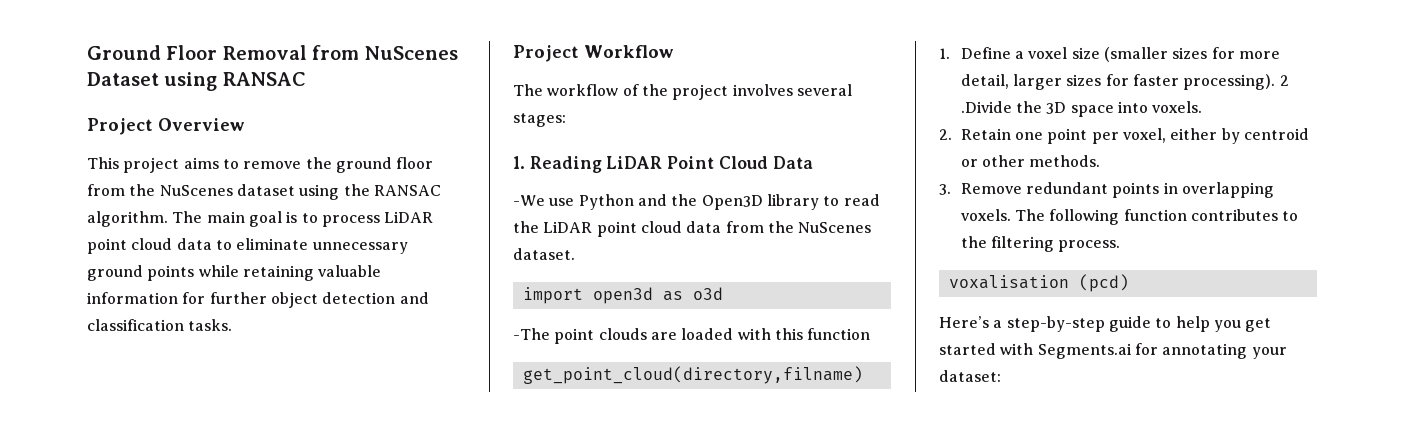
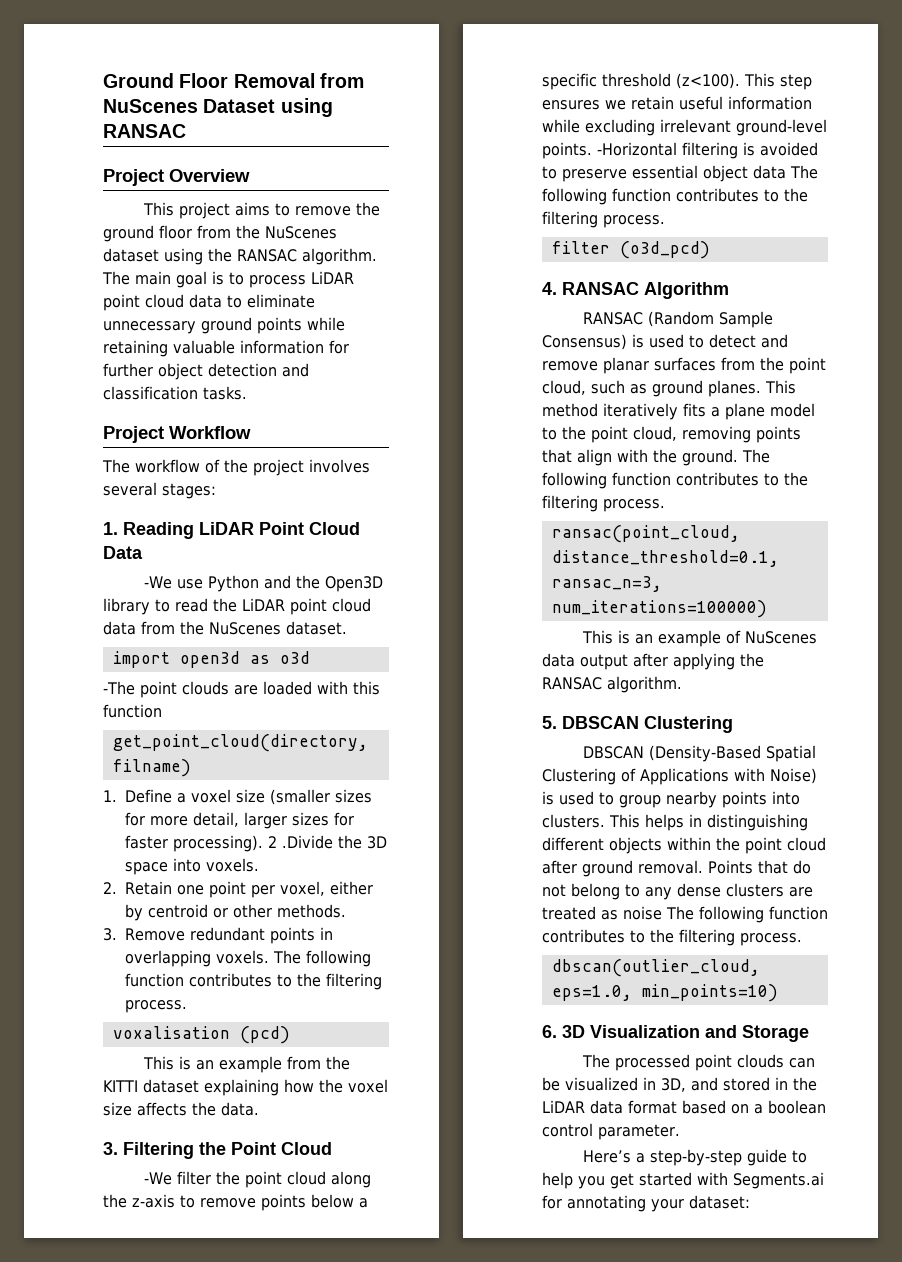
(1129, 283) none -> [142,1056,350,1073] [103,1079,388,1096] [103,1102,259,1116] [103,1142,332,1159] [143,1171,371,1188] [103,1194,368,1211] [542,73,812,90] [542,96,812,110] [542,119,827,136] [542,142,818,159] [542,165,818,182] [542,188,808,205] [542,211,665,228] [551,241,710,259] [542,282,729,299] [582,311,773,328] [542,334,788,350] [542,357,826,374] [542,380,796,397] [542,403,815,420] [542,426,801,443] [542,449,770,466] [542,472,808,489] [542,495,665,512] [551,525,740,543] [551,550,779,567] [551,576,662,592] [551,600,767,618] [581,630,817,647] [542,653,764,670] [542,676,682,693] [542,716,733,733] [582,745,816,762] [542,768,817,785] [542,791,800,808] [542,814,808,831] [542,837,826,854] [542,860,811,877] [542,883,813,900] [542,906,828,923] [542,929,802,946] [551,959,760,977] [551,984,778,1002] [542,1025,809,1042] [581,1054,815,1071] [542,1077,817,1092] [542,1100,826,1114] [542,1123,680,1140] // This is an example from the KITTI dataset explaining how the voxel size affects the data. // 3. Filtering the Point Cloud // -We filter the point cloud along the z-axis to remove points below a specific threshold (z<100). This step ensures we retain useful information while excluding irrelevant ground-level points. -Horizontal filtering is avoided to preserve essential object data The following function contributes to the filtering process. // filter (o3d_pcd) // 4. RANSAC Algorithm // RANSAC (Random Sample Consensus) is used to detect and remove planar surfaces from the point cloud, such as ground planes. This method iteratively fits a plane model to the point cloud, removing points that align with the ground. The following function contributes to the filtering process. // ransac(point_cloud, distance_threshold=0.1, ransac_n=3, num_iterations=100000) // This is an example of NuScenes data output after applying the RANSAC algorithm. // 5. DBSCAN Clustering // DBSCAN (Density-Based Spatial Clustering of Applications with Noise) is used to group nearby points into clusters. This helps in distinguishing different objects within the point cloud after ground removal. Points that do not belong to any dense clusters are treated as noise The following function contributes to the filtering process. // dbscan(outlier_cloud, eps=1.0, min_points=10) // 6. 3D Visualization and Storage // The processed point clouds can be visualized in 3D, and stored in the LiDAR data format based on a boolean control parameter.

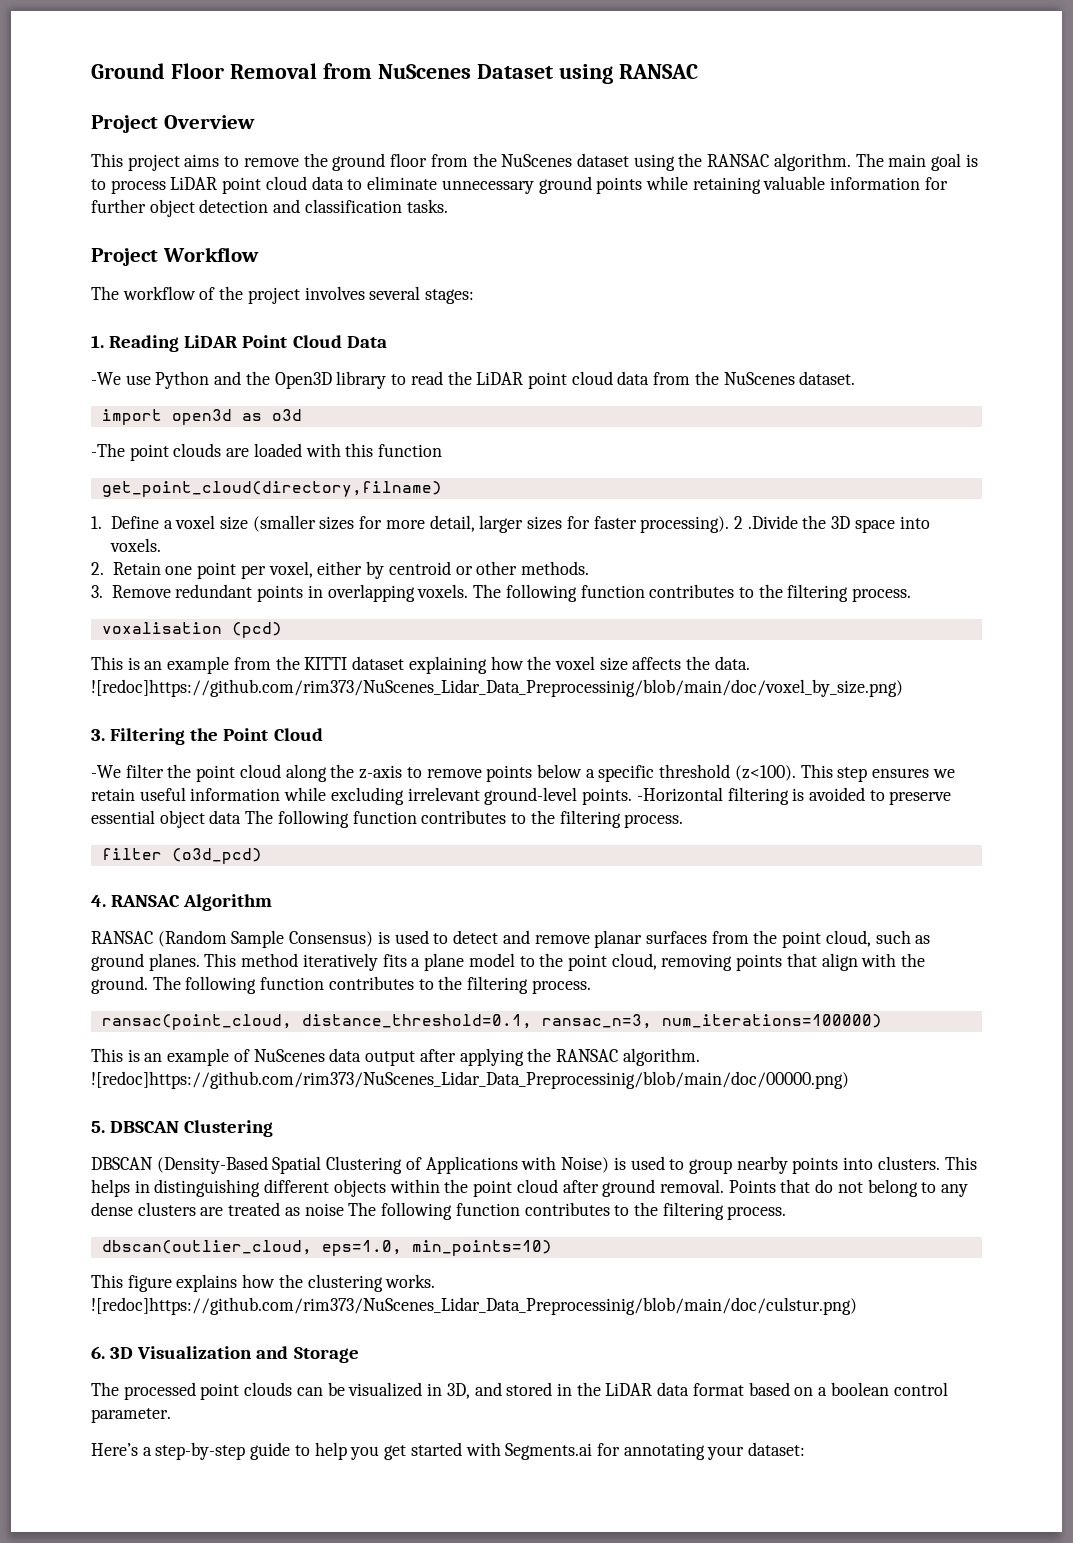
(259, 1109) none -> [91,679,903,697] ![redoc]https://github.com/rim373/NuScenes_Lidar_Data_Preprocessinig/blob/main/doc/voxel_by_size.png)
(682, 684) none -> [91,1071,849,1089] ![redoc]https://github.com/rim373/NuScenes_Lidar_Data_Preprocessinig/blob/main/doc/00000.png)
(778, 993) none -> [91,1274,436,1292] [91,1297,857,1315] // This figure explains how the clustering works. ![redoc]https://github.com/rim373/NuScenes_Lidar_Data_Preprocessinig/blob/main/doc/culstur.png)

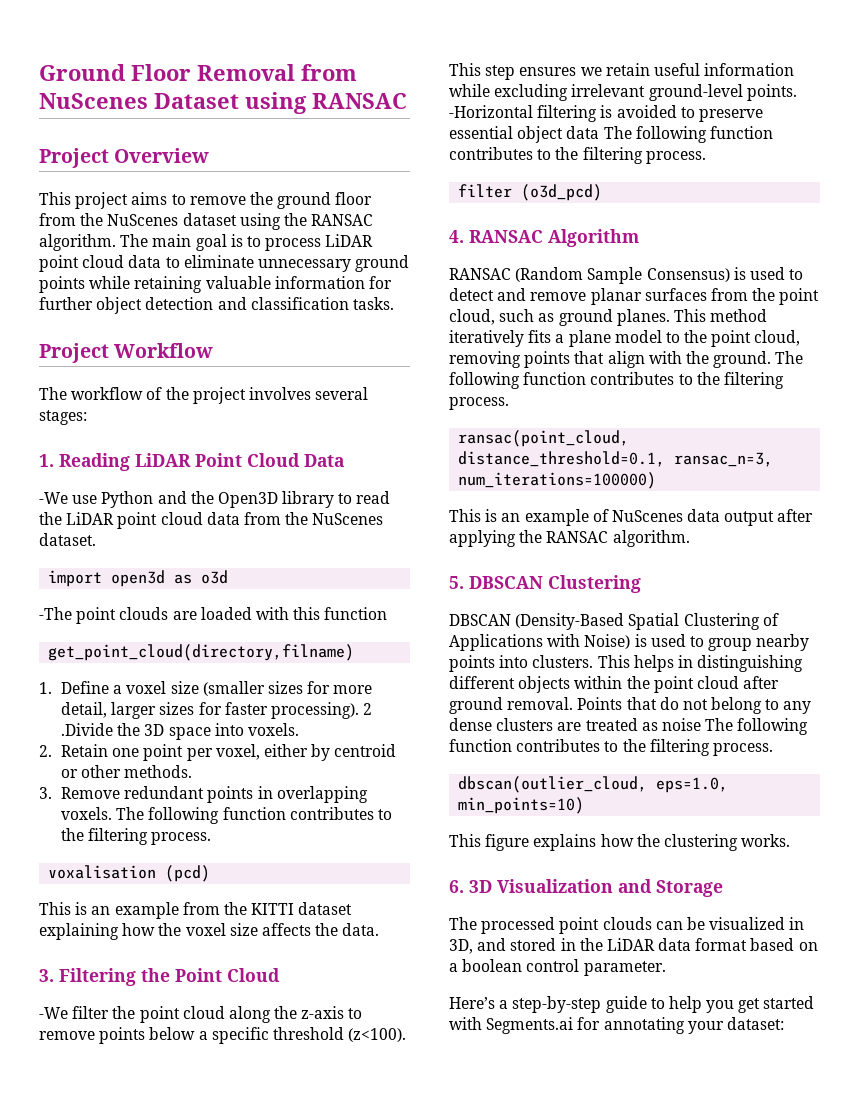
[91,679,903,697] ![redoc]https://github.com/rim373/NuScenes_Lidar_Data_Preprocessinig/blob/main/doc/voxel_by_size.png) -> (380, 929) none
[91,1071,849,1089] ![redoc]https://github.com/rim373/NuScenes_Lidar_Data_Preprocessinig/blob/main/doc/00000.png) -> (690, 538) none
[91,1297,857,1315] ![redoc]https://github.com/rim373/NuScenes_Lidar_Data_Preprocessinig/blob/main/doc/culstur.png) -> (791, 840) none

